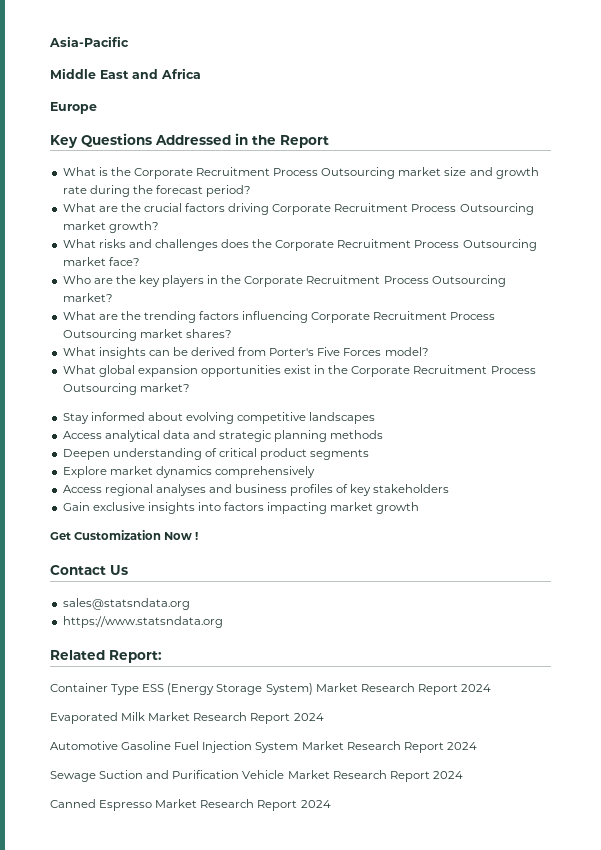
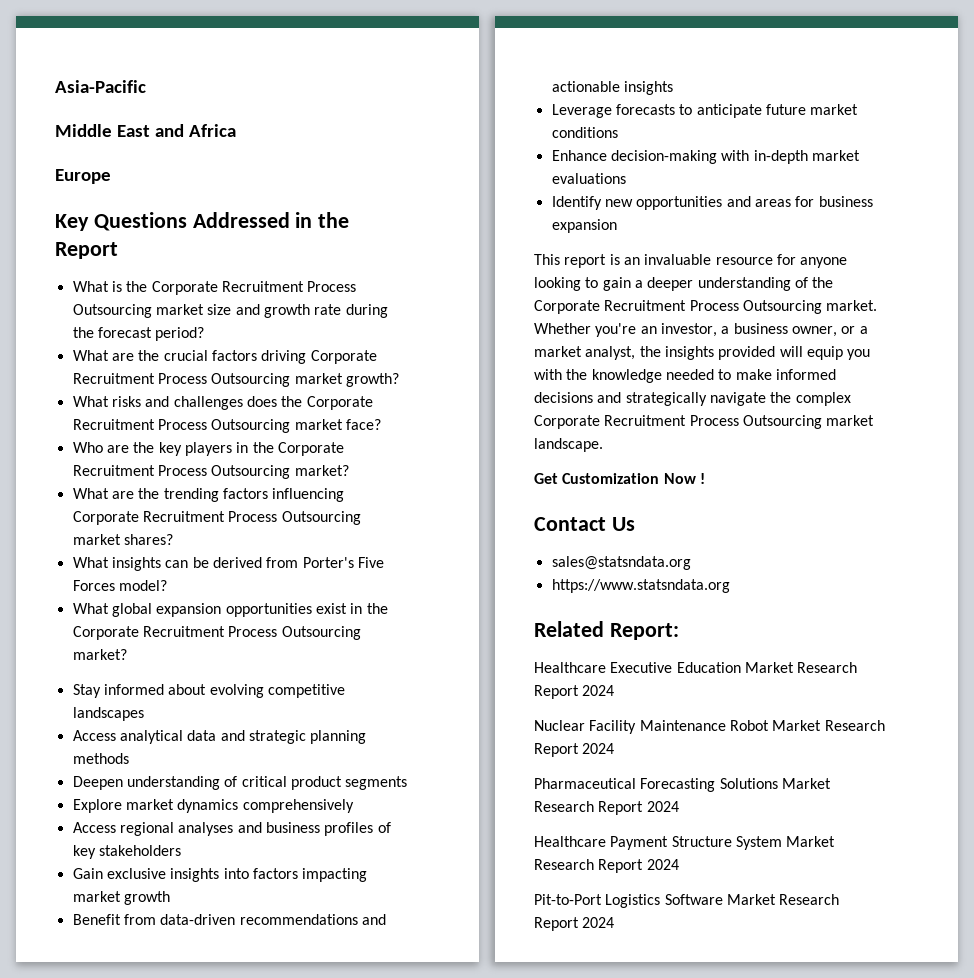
(420, 508) none -> [72,914,386,925] [551,81,673,95] [551,104,859,118] [551,127,618,138] [551,150,860,164] [551,173,626,184] [551,196,873,210] [551,219,617,233] [534,254,848,268] [534,277,834,291] [534,300,878,314] [534,323,868,337] [534,346,871,360] [534,369,836,383] [534,392,851,406] [534,415,875,429] [534,438,603,452] // Benefit from data-driven recommendations and actionable insights // Leverage forecasts to anticipate future market conditions // Enhance decision-making with in-depth market evaluations // Identify new opportunities and areas for business expansion // This report is an invaluable resource for anyone looking to gain a deeper understanding of the Corporate Recruitment Process Outsourcing market. Whether you're an investor, a business owner, or a market analyst, the insights provided will equip you with the knowledge needed to make informed decisions and strategically navigate the complex Corporate Recruitment Process Outsourcing market landscape.
[50,683,491,695] [50,712,324,724] [50,741,253,753] Container Type ESS (Energy Storage System) Market Research Report 2024 // Evaporated Milk Market Research Report 2024 // Automotive Gasoline Fuel Injection -> [534,662,858,673] [534,685,615,699] [534,720,885,734] [534,743,615,757] [534,778,831,792] [534,801,679,815] [534,836,732,850] Healthcare Executive Education Market Research Report 2024 // Nuclear Facility Maintenance Robot Market Research Report 2024 // Pharmaceutical Forecasting Solutions Market Research Report 2024 // Healthcare Payment Structure
[50,770,463,782] [50,799,331,811] Sewage Suction and Purification Vehicle Market Research Report 2024 // Canned Espresso Market Research Report 2024 -> [534,894,840,908] [534,917,615,931] Pit-to-Port Logistics Software Market Research Report 2024

